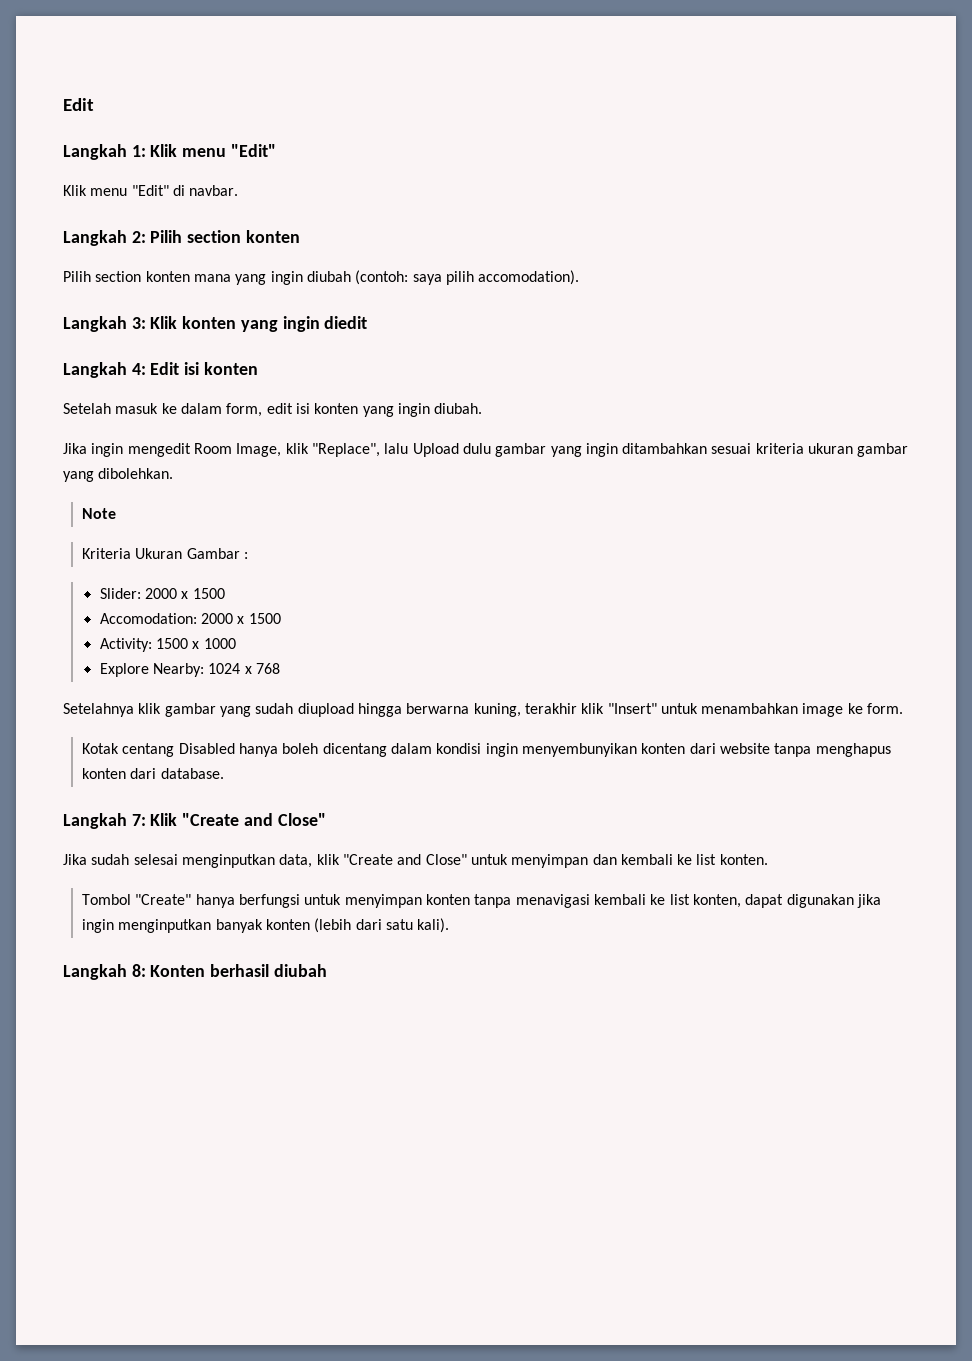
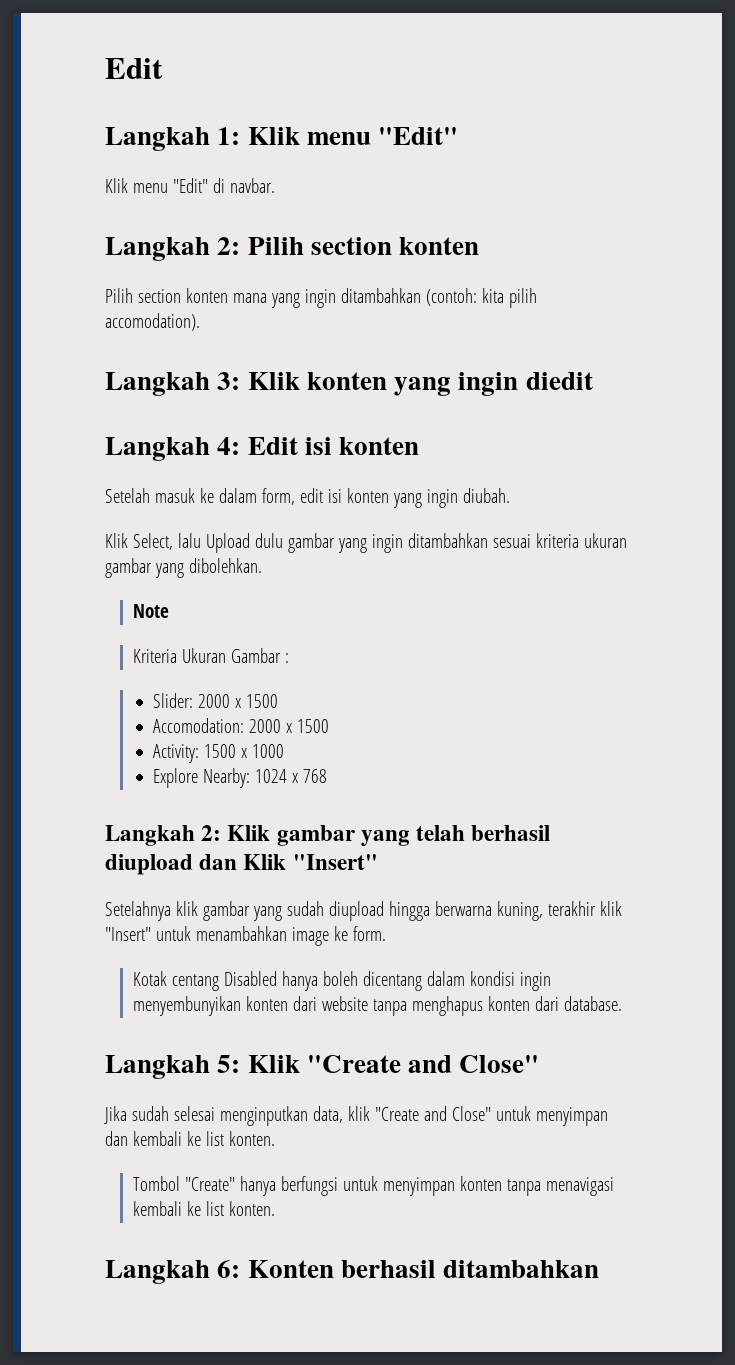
[306,270,442,285] diubah (contoh: saya -> [340,288,504,306] ditambahkan (contoh: kita
[63,443,380,457] Jika ingin mengedit Room Image, klik "Replace", -> [105,533,173,550] Klik Select,
(280, 668) none -> [105,825,551,846] [105,854,378,875] // Langkah 2: Klik gambar yang telah berhasil diupload dan Klik "Insert"
[131,814,146,826] 7: -> [217,1055,241,1073] 5:
[692,894,881,908] [82,918,450,933] [63,964,146,980] konten, dapat digunakan jika ingin menginputkan banyak konten (lebih dari satu kali). // Langkah 8: -> [228,1201,275,1216] [105,1260,241,1284] konten. // Langkah 6:
[273,964,327,977] diubah -> [443,1260,600,1278] ditambahkan

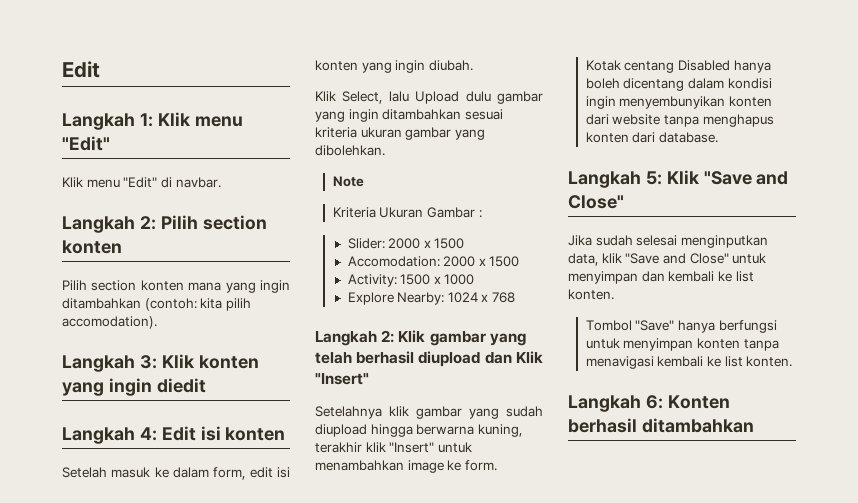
[306,1055,401,1073] "Create -> [703,171,752,185] "Save
[374,1107,419,1121] "Create -> [625,253,660,264] "Save
[184,1177,235,1191] "Create" -> [635,320,675,331] "Save"

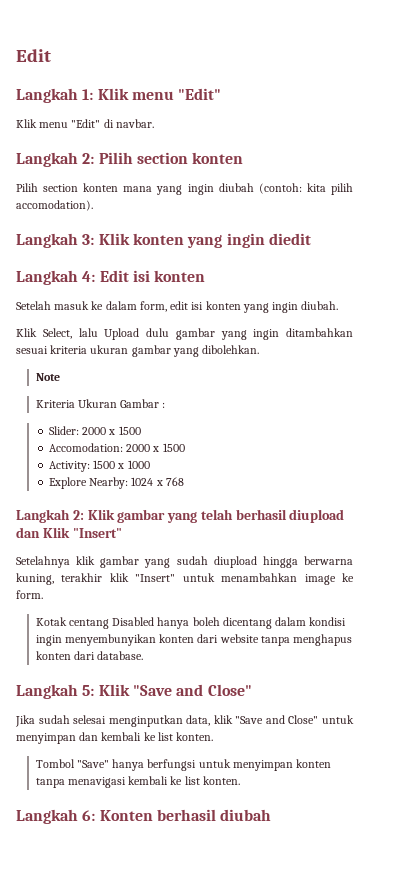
[62,298,141,309] ditambahkan -> [218,183,254,192] diubah
[641,418,754,433] ditambahkan -> [220,809,272,821] diubah

